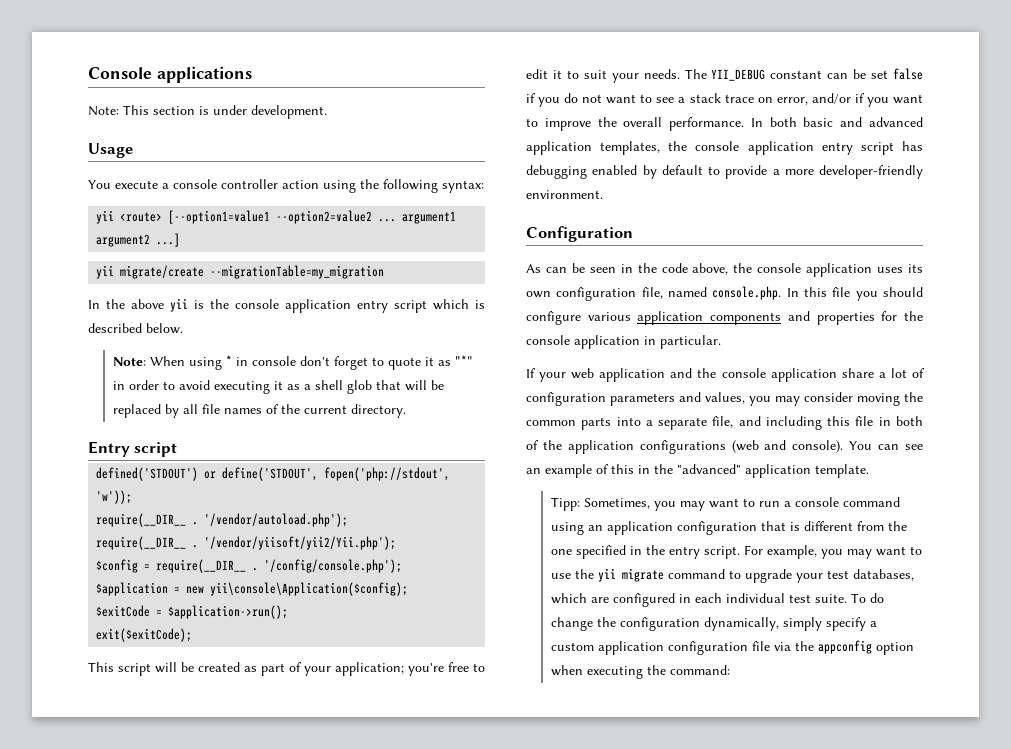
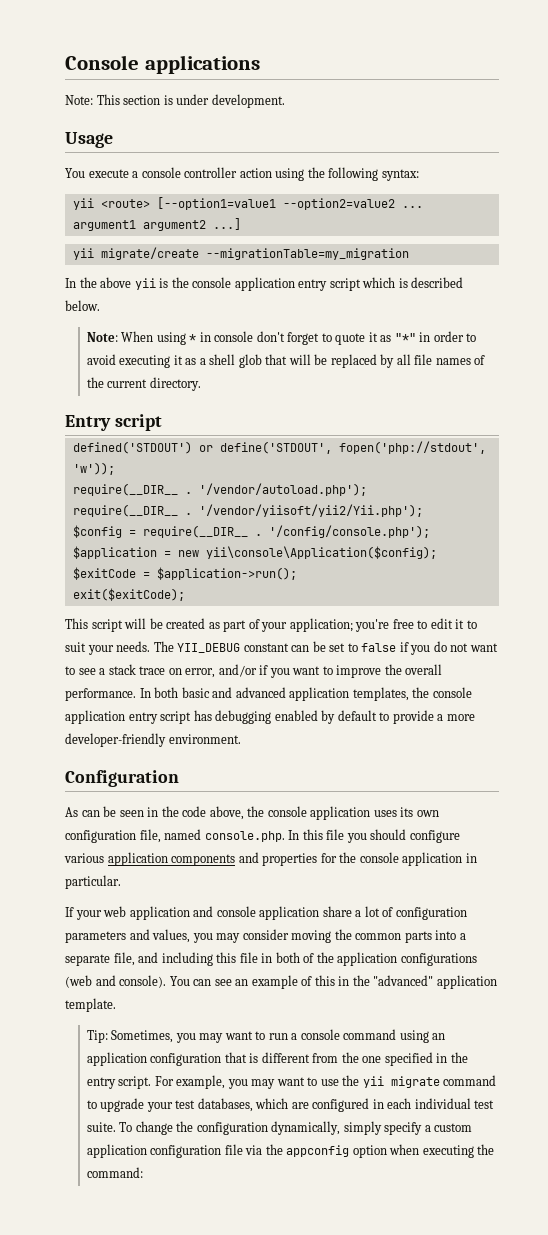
(889, 74) none -> [347,643,358,652] to
[697,368,717,378] the -> (214, 911) none
[550,497,580,511] Tipp: -> [86,1030,108,1043] Tip:
[869,593,884,603] do -> (133, 1127) none

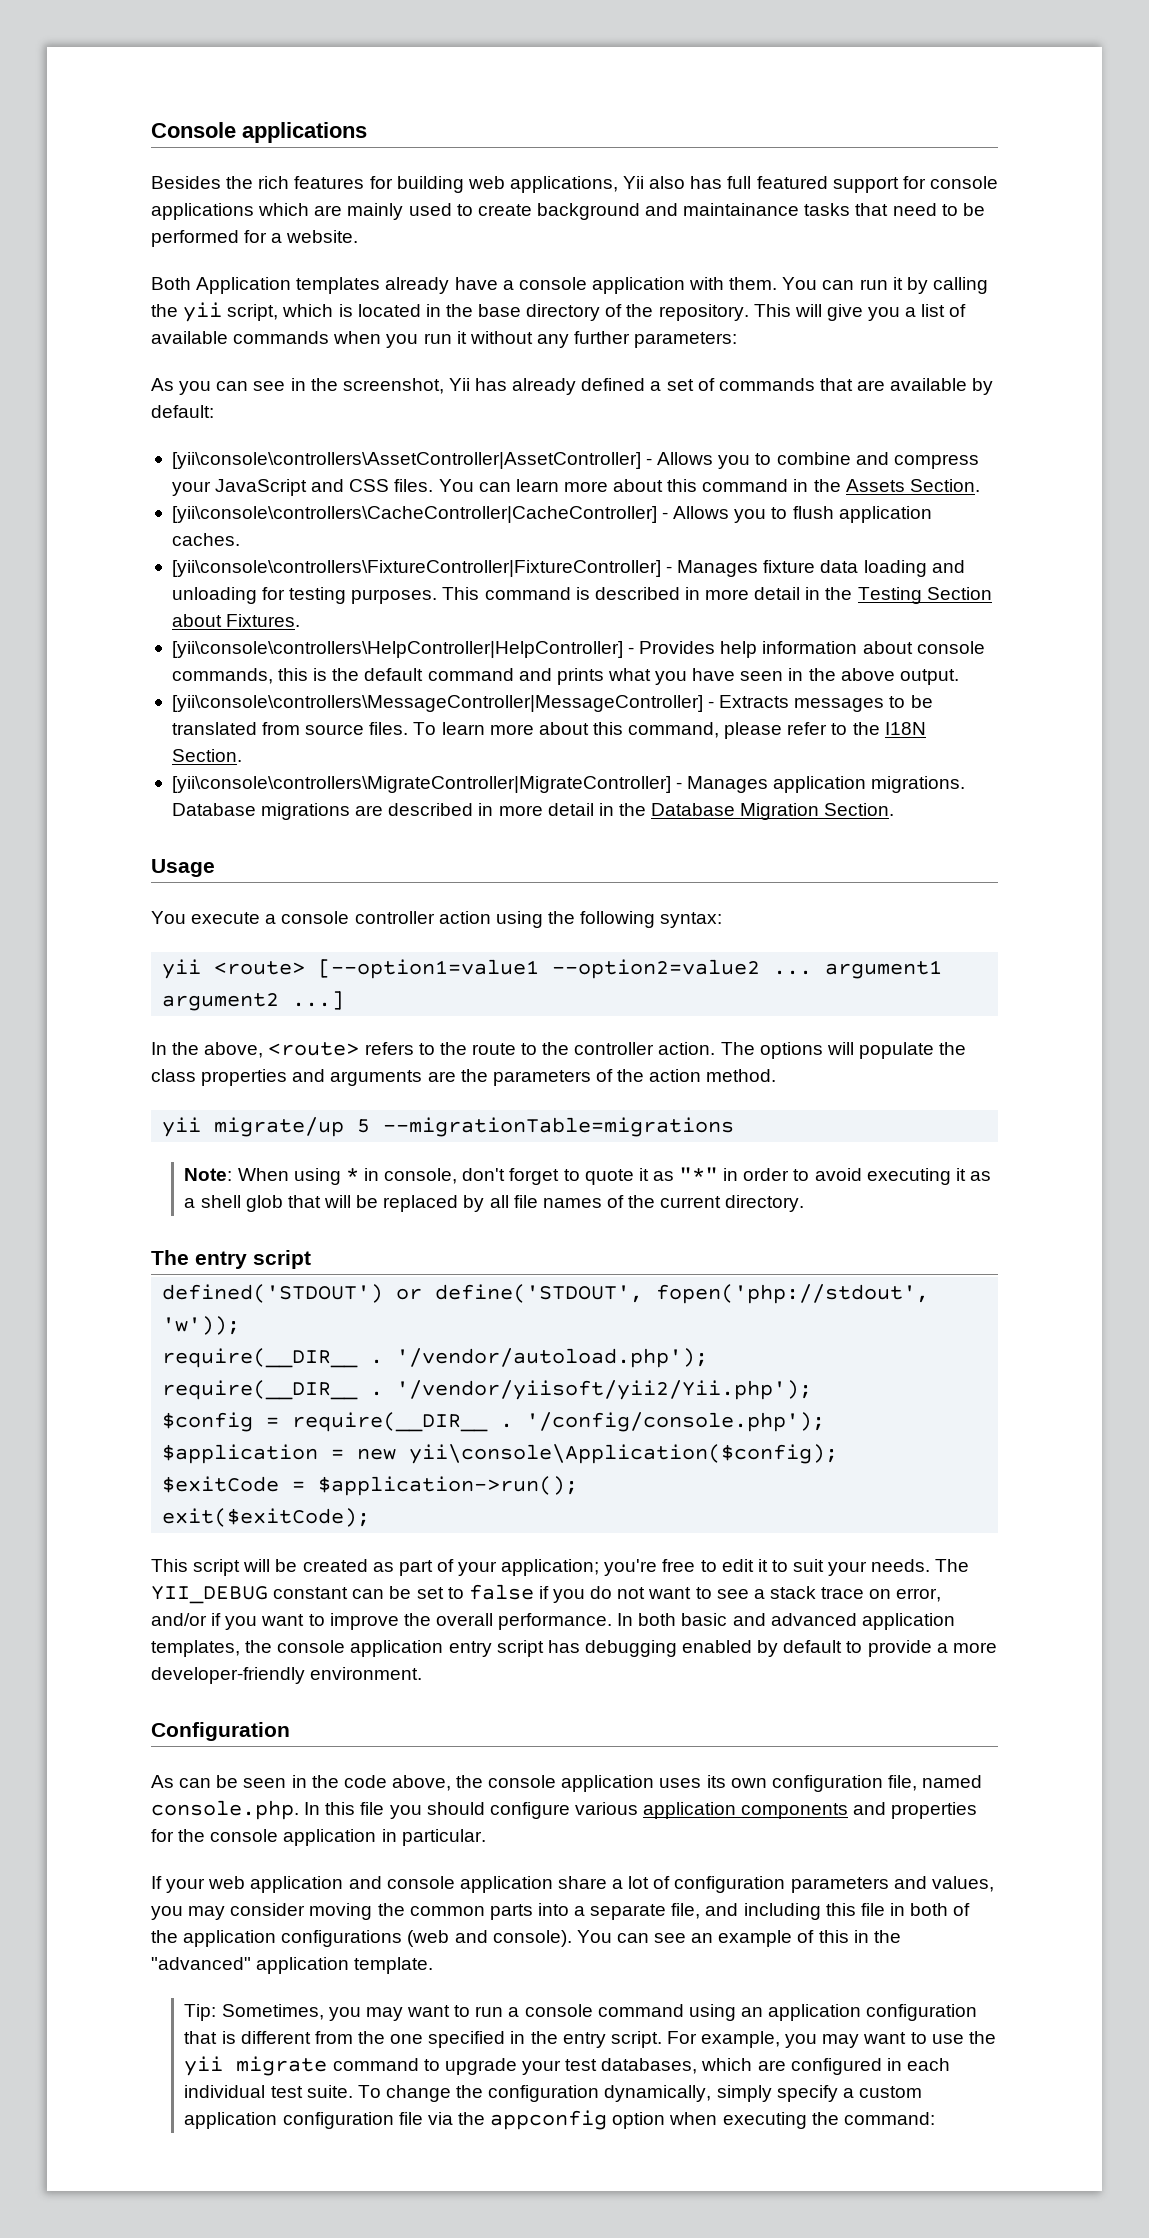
[65,94,285,108] Note: This section is under development. -> [151,176,998,193] [151,203,985,220] [151,230,359,247] [151,277,988,294] [151,302,967,322] [151,331,738,348] [151,378,994,395] [151,405,214,418] [171,452,979,469] [171,479,980,496] [171,506,932,523] [171,533,240,546] [171,560,965,577] [171,587,992,604] [171,614,301,627] [171,641,985,658] [171,668,959,685] [171,695,933,712] [171,722,926,739] [171,749,242,762] [171,776,966,793] [171,803,895,820] Besides the rich features for building web applications, Yii also has full featured support for console applications which are mainly used to create background and maintainance tasks that need to be performed for a website. // Both Application templates already have a console application with them. You can run it by calling the yii script, which is located in the base directory of the repository. This will give you a list of available commands when you run it without any further parameters: // As you can see in the screenshot, Yii has already defined a set of commands that are available by default: // [yii\console\controllers\AssetController|AssetController] - Allows you to combine and compress your JavaScript and CSS files. You can learn more about this command in the Assets Section. // [yii\console\controllers\CacheController|CacheController] - Allows you to flush application caches. // [yii\console\controllers\FixtureController|FixtureController] - Manages fixture data loading and unloading for testing purposes. This command is described in more detail in the Testing Section about Fixtures. // [yii\console\controllers\HelpController|HelpController] - Provides help information about console commands, this is the default command and prints what you have seen in the above output. // [yii\console\controllers\MessageController|MessageController] - Extracts messages to be translated from source files. To learn more about this command, please refer to the I18N Section. // [yii\console\controllers\MigrateController|MigrateController] - Manages application migrations. Database migrations are described in more detail in the Database Migration Section.
[72,247,409,260] // yii migrate/create --migrationTable=my_migration -> (345, 1000) none
[100,277,464,291] [65,300,100,311] above yii is the console application entry script which is described below. -> [204,1042,967,1059] [151,1069,777,1086] [162,1117,735,1137] above, <route> refers to the route to the controller action. The options will populate the class properties and arguments are the parameters of the action method. // yii migrate/up 5 --migrationTable=migrations
[214,331,254,342] console -> [384,1168,458,1184] console,
[65,415,111,431] Entry -> [151,1250,247,1269] The entry

